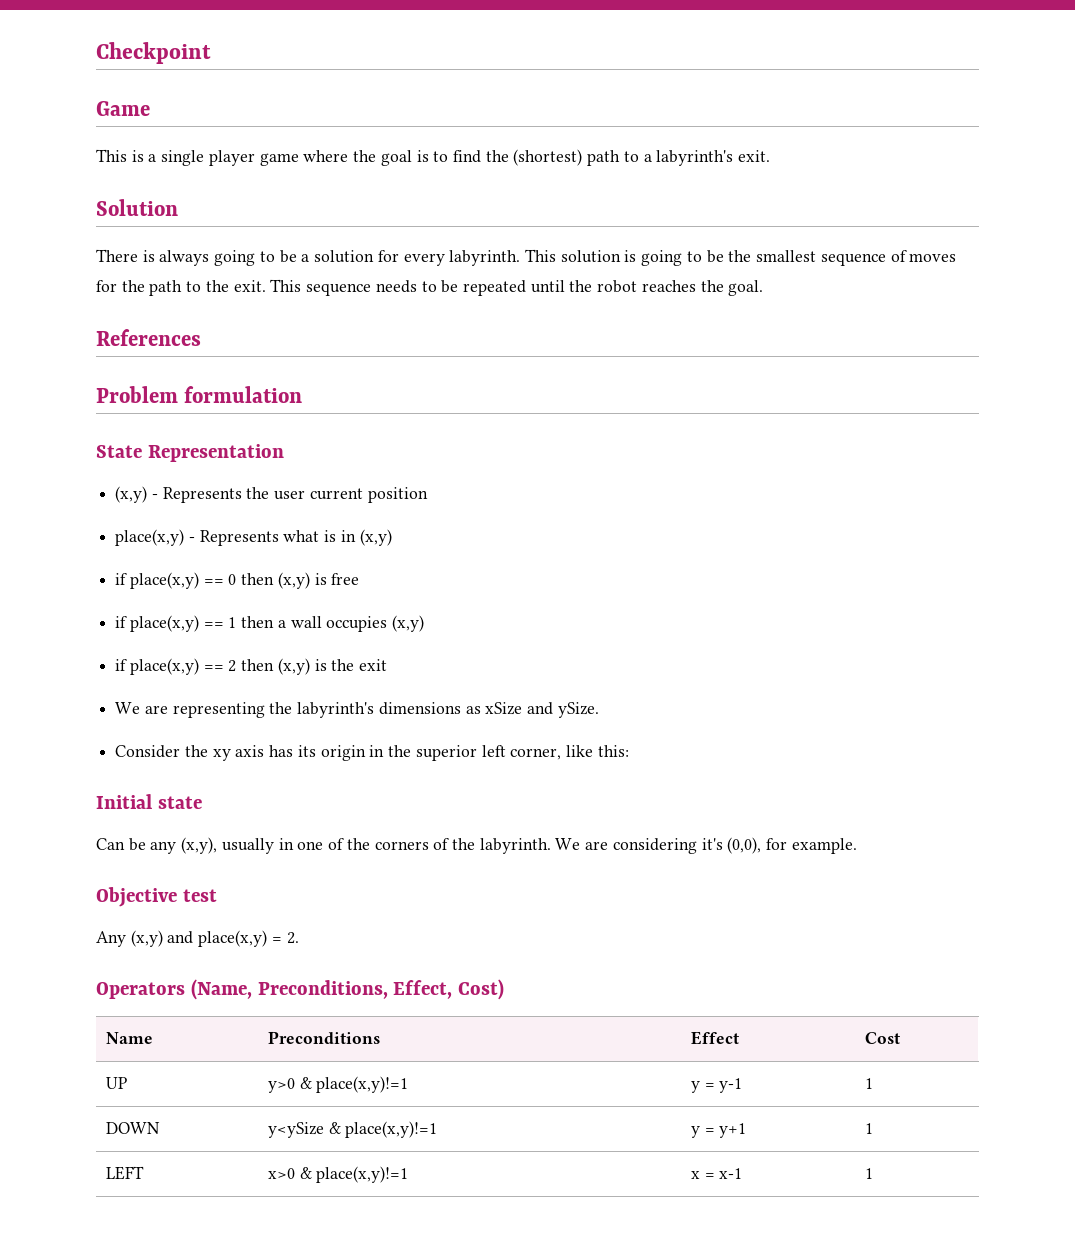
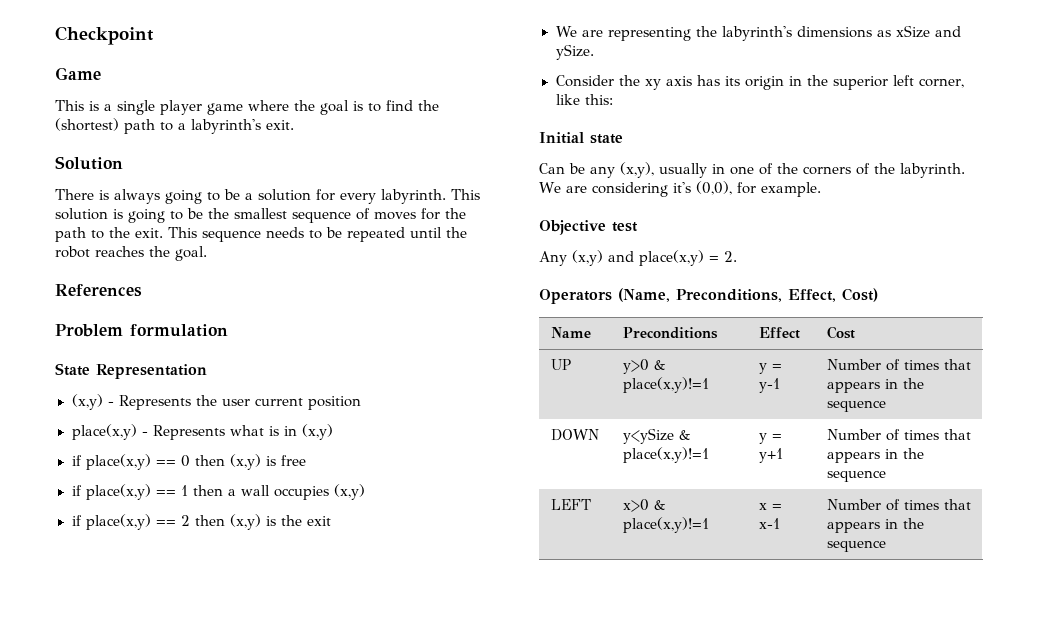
[864,1078,873,1089] 1 -> [826,359,971,371] [826,378,924,393] [826,400,886,412] Number of times that appears in the sequence
[864,1123,873,1134] 1 -> [826,429,971,441] [826,448,924,463] [826,470,886,482] Number of times that appears in the sequence
[864,1168,873,1179] 1 -> [826,499,971,511] [826,518,924,533] [826,540,886,552] Number of times that appears in the sequence

